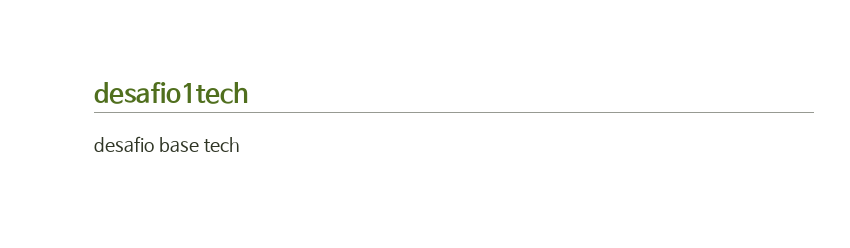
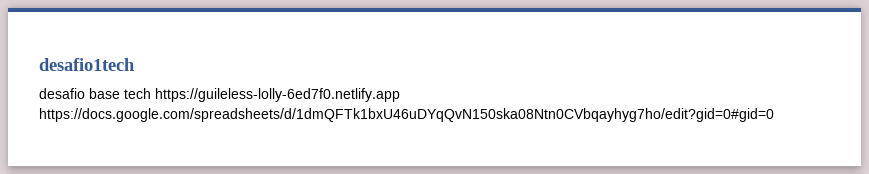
(240, 145) none -> [155,88,400,102] [39,108,774,122] https://guileless-lolly-6ed7f0.netlify.app https://docs.google.com/spreadsheets/d/1dmQFTk1bxU46uDYqQvN150ska08Ntn0CVbqayhyg7ho/edit?gid=0#gid=0

